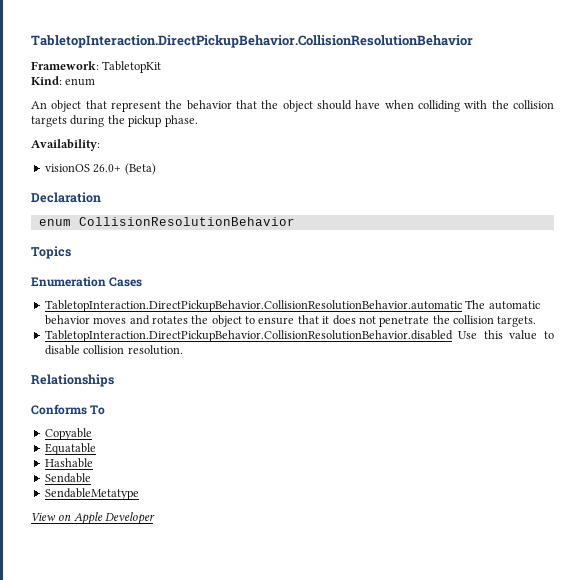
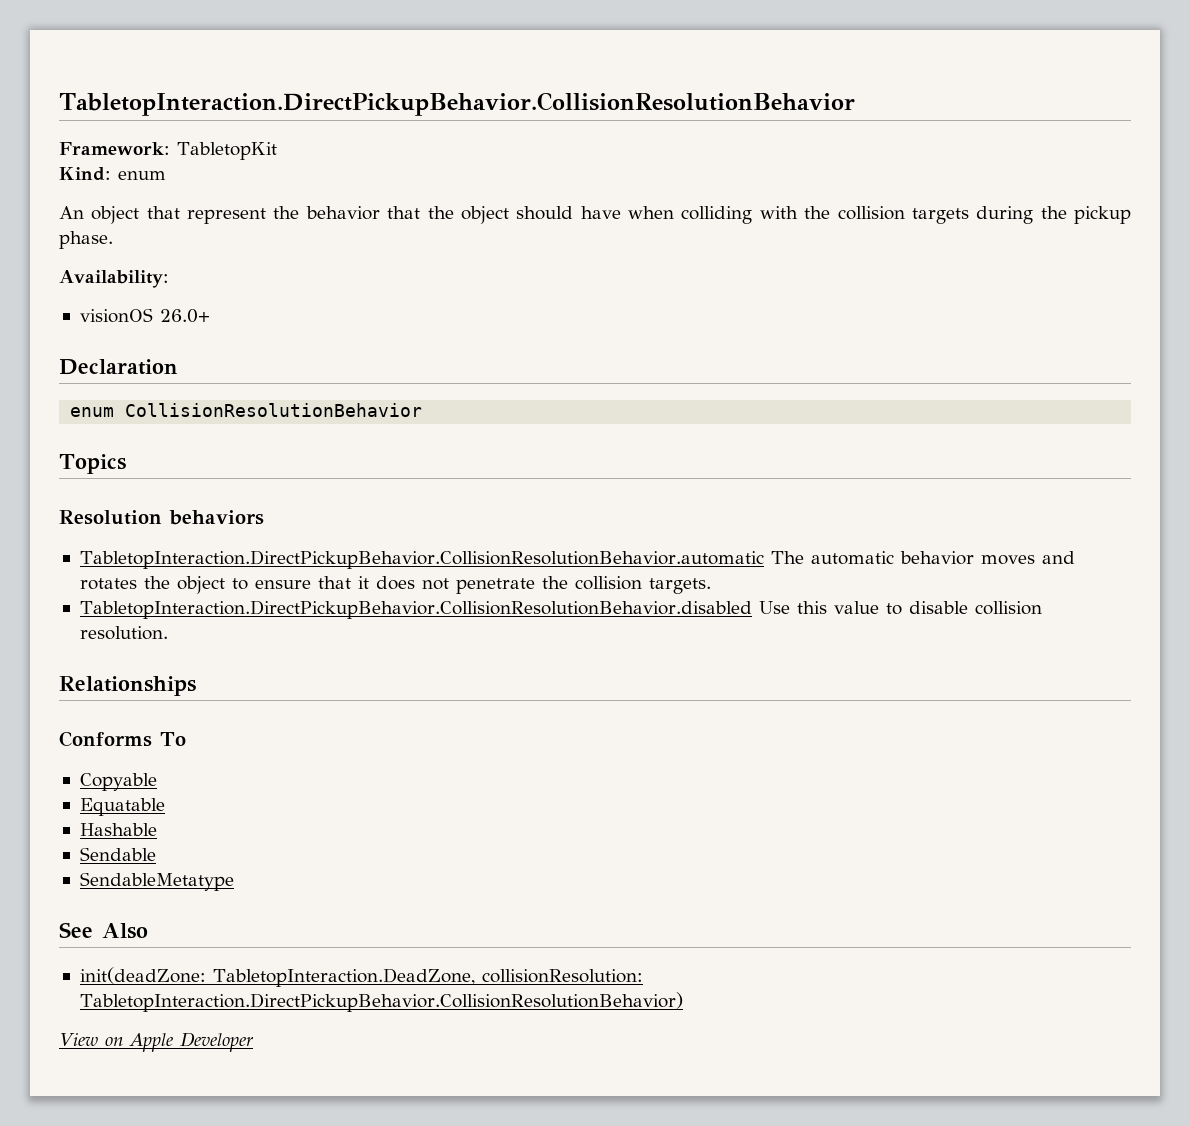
[124,163,156,175] (Beta) -> (210, 316) none
[31,276,143,287] Enumeration Cases -> [59,510,264,525] Resolution behaviors
(139, 494) none -> [59,922,148,939] [79,967,643,987] [79,992,683,1012] // See Also // init(deadZone: TabletopInteraction.DeadZone, collisionResolution: TabletopInteraction.DirectPickupBehavior.CollisionResolutionBehavior)

